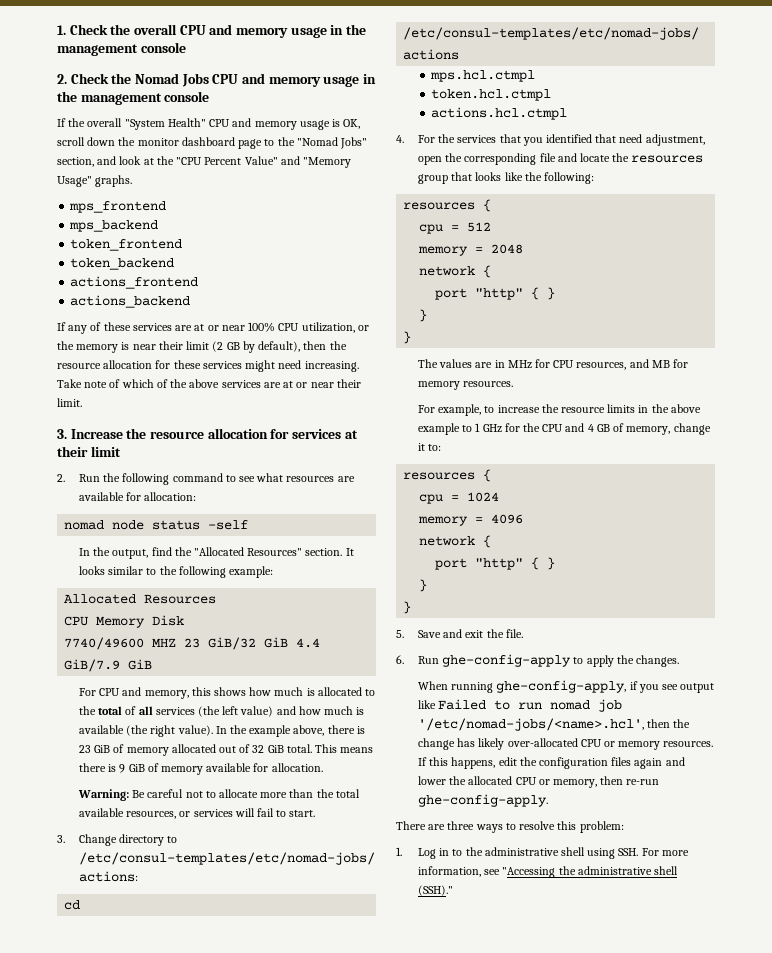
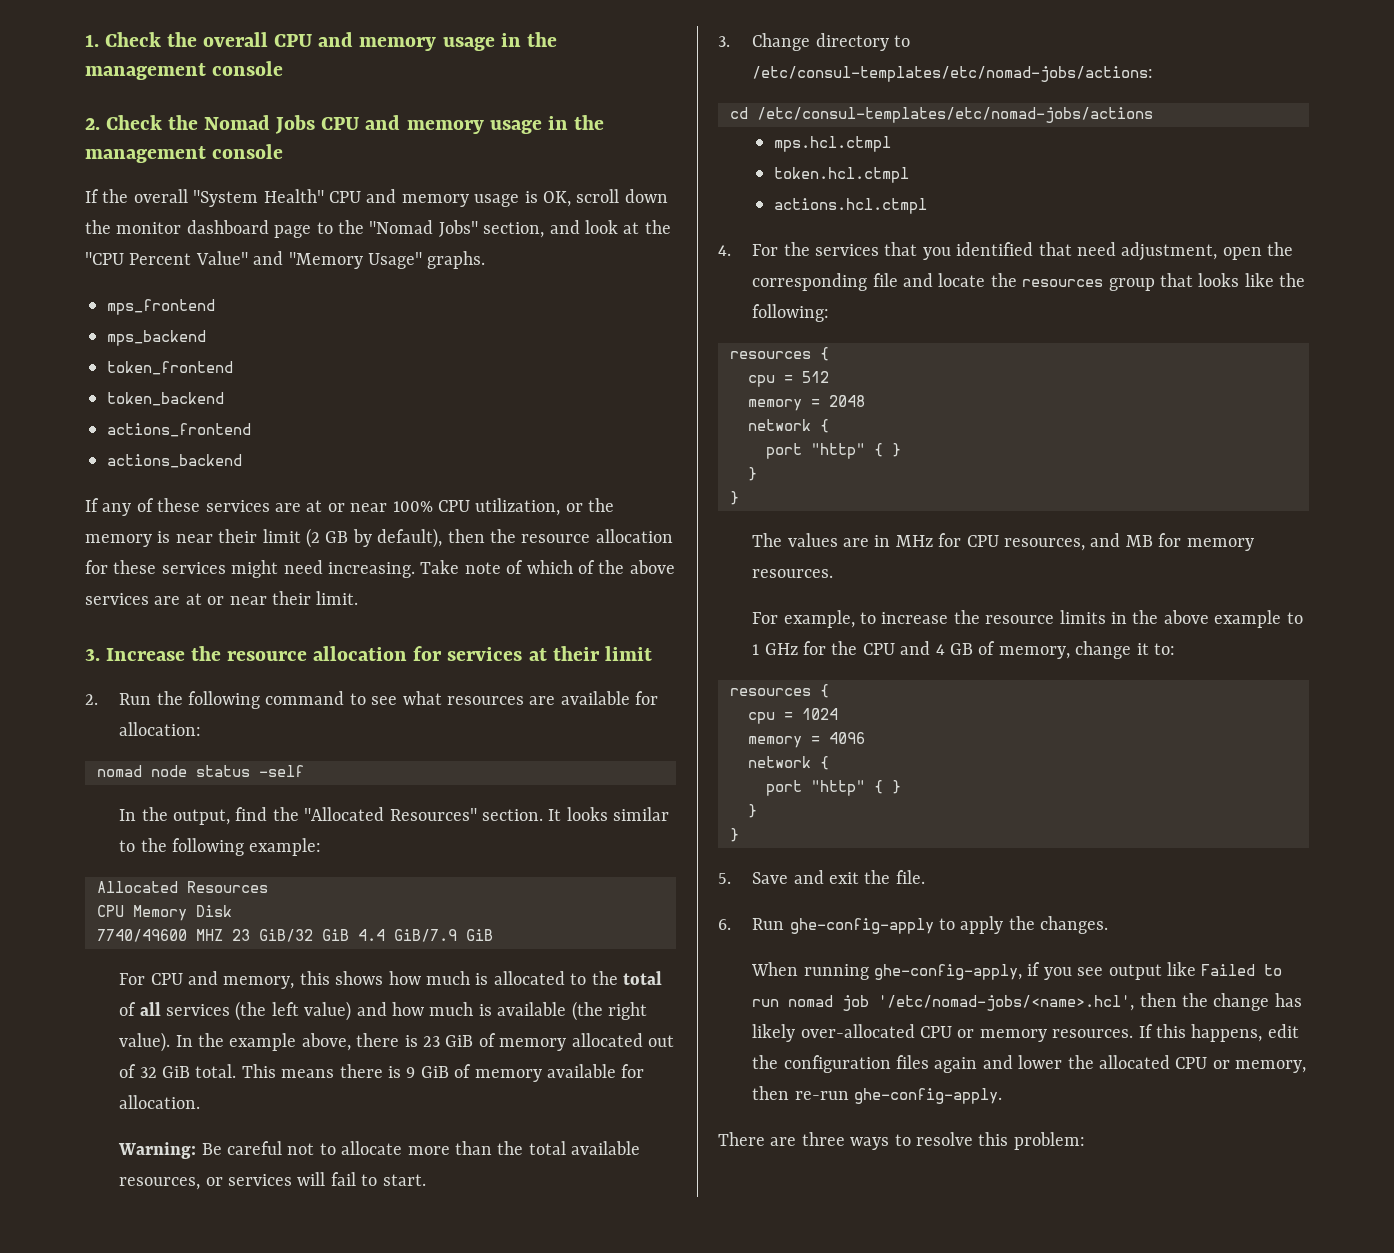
[396,847,689,859] [417,866,678,878] [417,885,453,896] // 1. Log in to the administrative shell using SSH. For more information, see "Accessing the administrative shell (SSH)." -> (1085, 1141) none

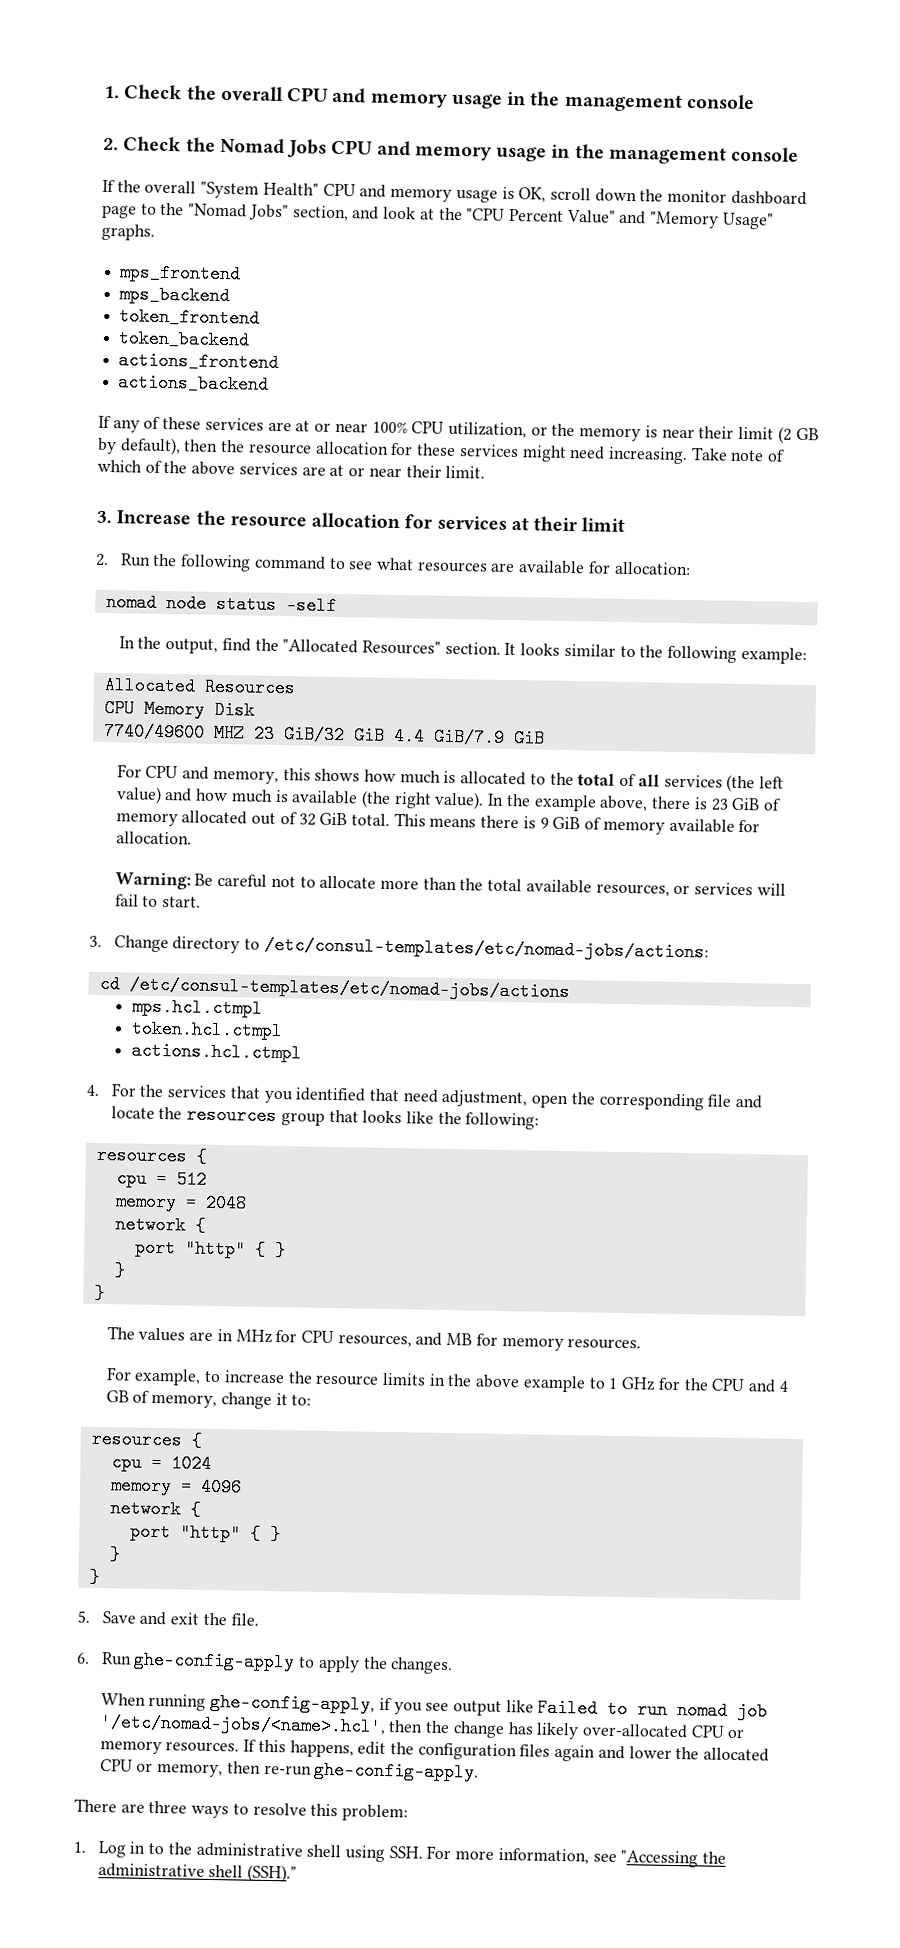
(1085, 1141) none -> [73,1841,727,1868] [97,1863,298,1883] // 1. Log in to the administrative shell using SSH. For more information, see "Accessing the administrative shell (SSH)."

